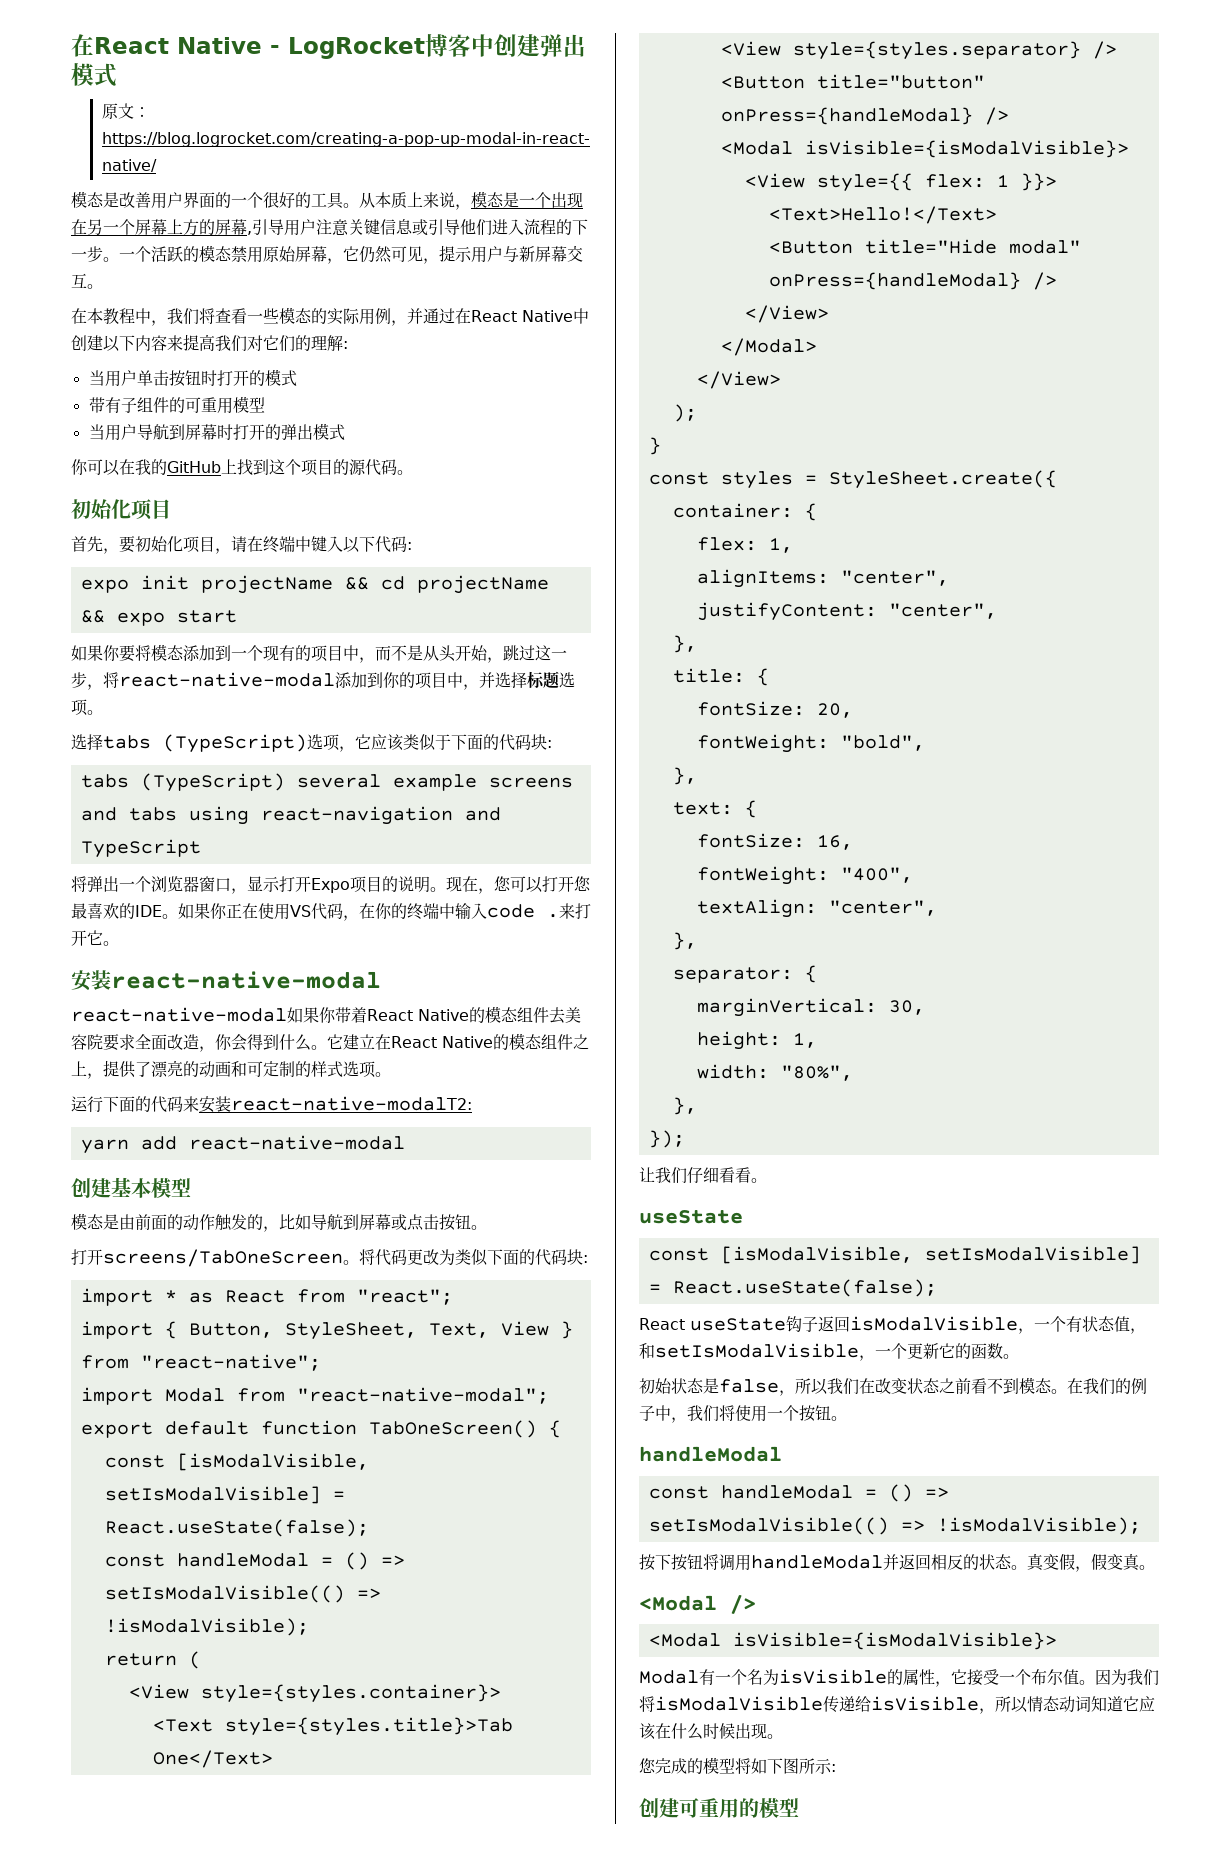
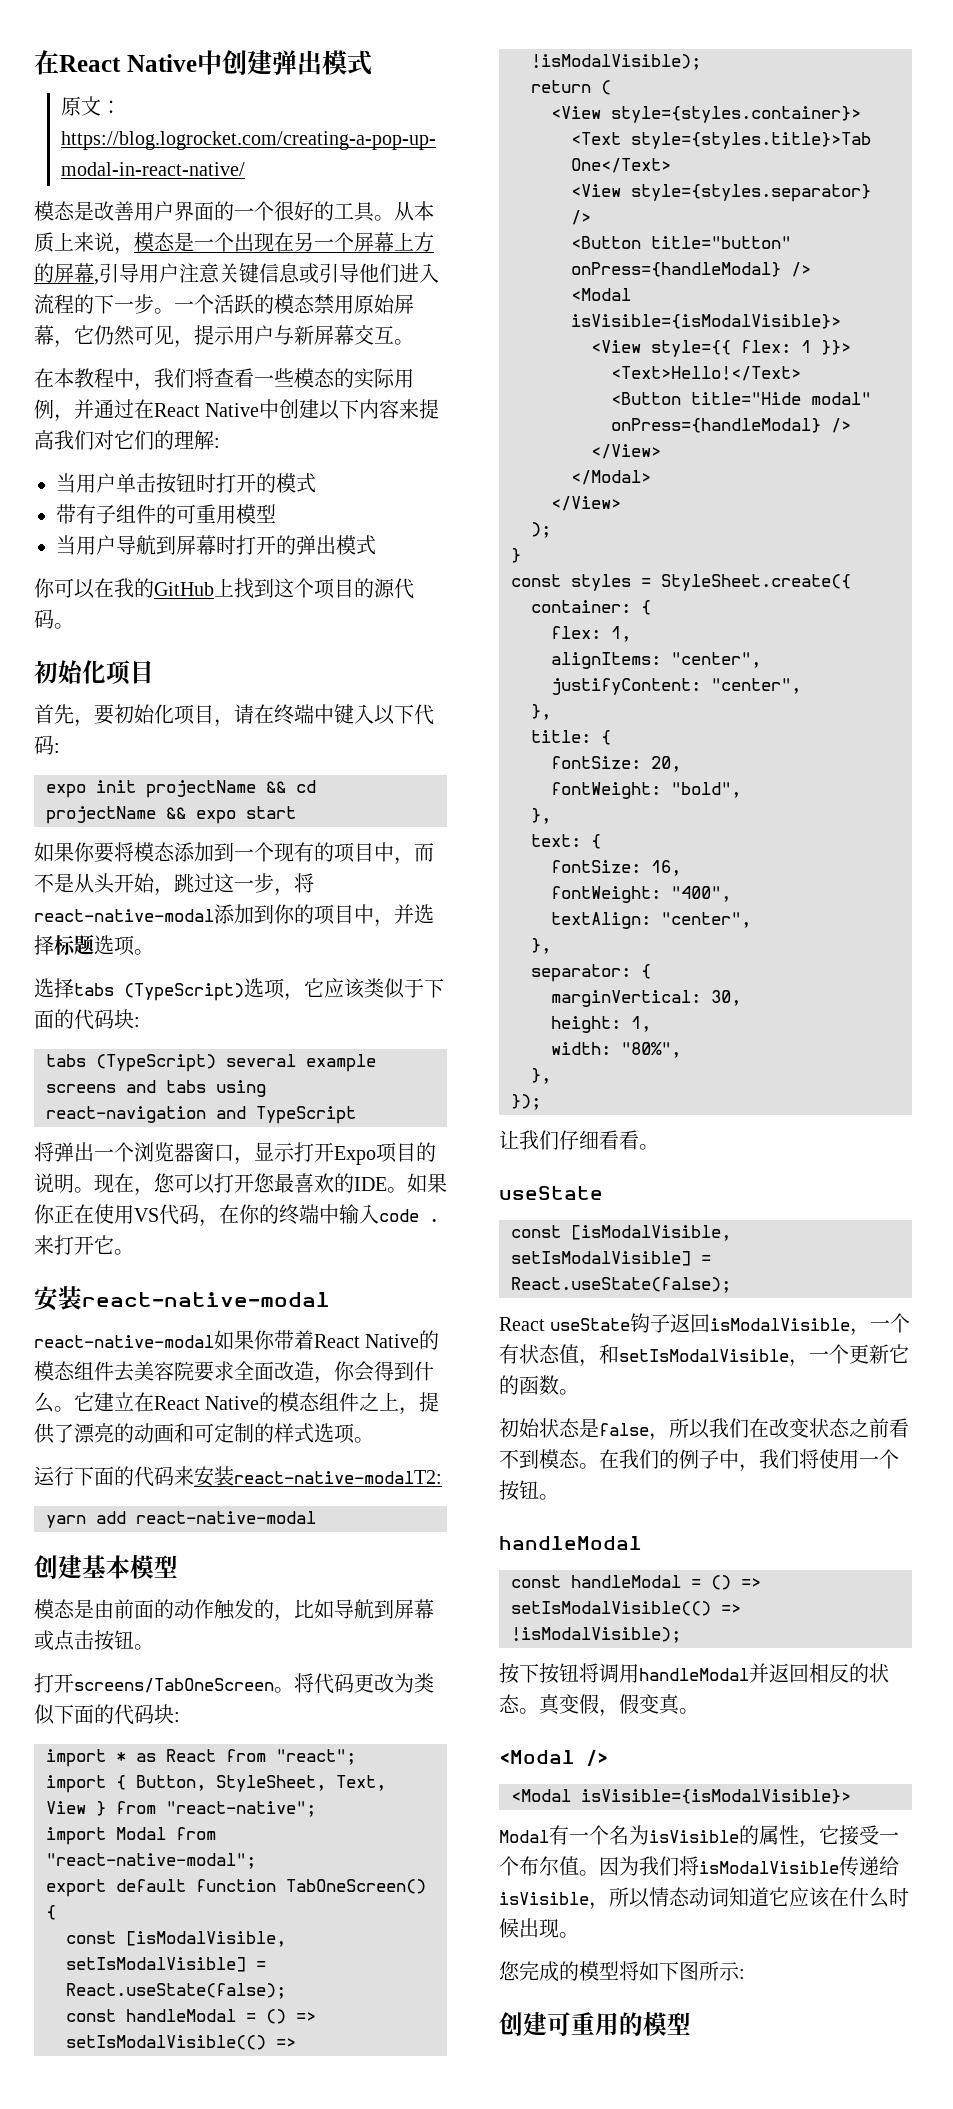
[71,34,471,59] 在React Native - LogRocket博客 -> [34,50,197,75] 在React Native

